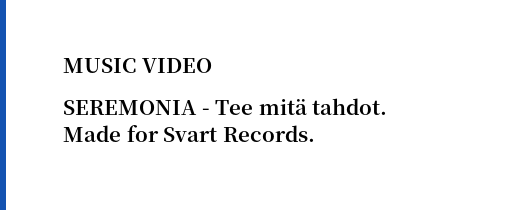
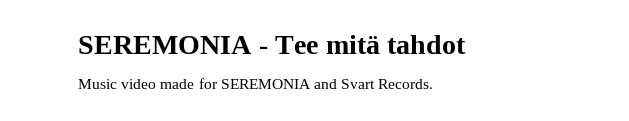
[63,58,212,73] MUSIC VIDEO // -> (78, 45) none
[312,98,388,115] [63,125,159,142] tahdot. Made for -> [387,35,467,54] [78,78,337,89] tahdot // Music video made for SEREMONIA and

